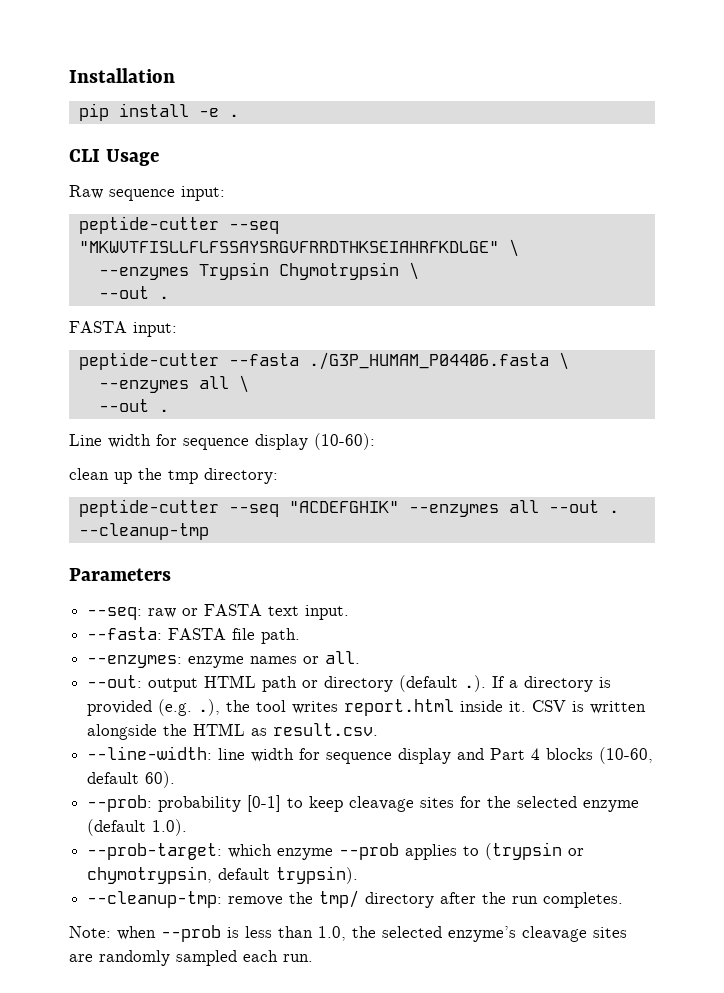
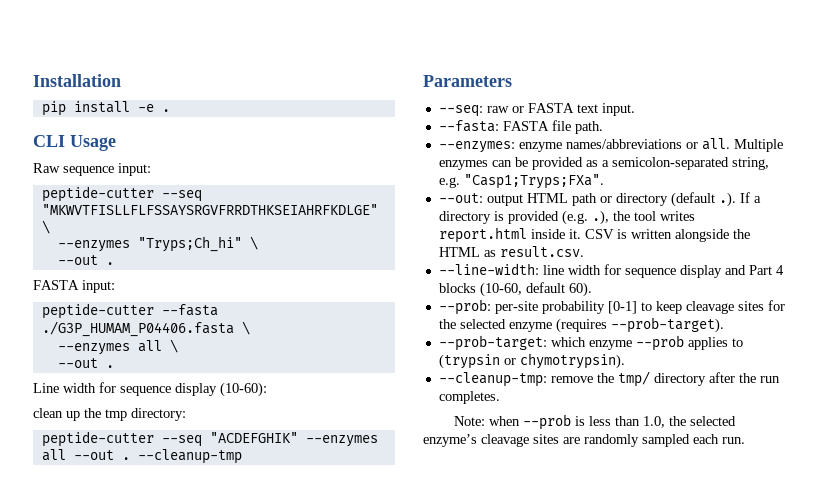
[198,262,399,280] Trypsin Chymotrypsin -> [137,236,242,252] "Tryps;Ch_hi"
[250,656,298,664] names -> [565,139,682,149] names/abbreviations
(361, 657) none -> [733,139,783,152] [438,157,769,170] [438,174,604,189] Multiple enzymes can be provided as a semicolon-separated string, e.g. "Casp1;Tryps;FXa".
(153, 803) none -> [494,301,538,314] per-site
[87,819,188,836] (default 1.0). -> [555,317,724,333] (requires --prob-target).
[87,866,359,884] chymotrypsin, default trypsin). -> [519,353,625,369] chymotrypsin).

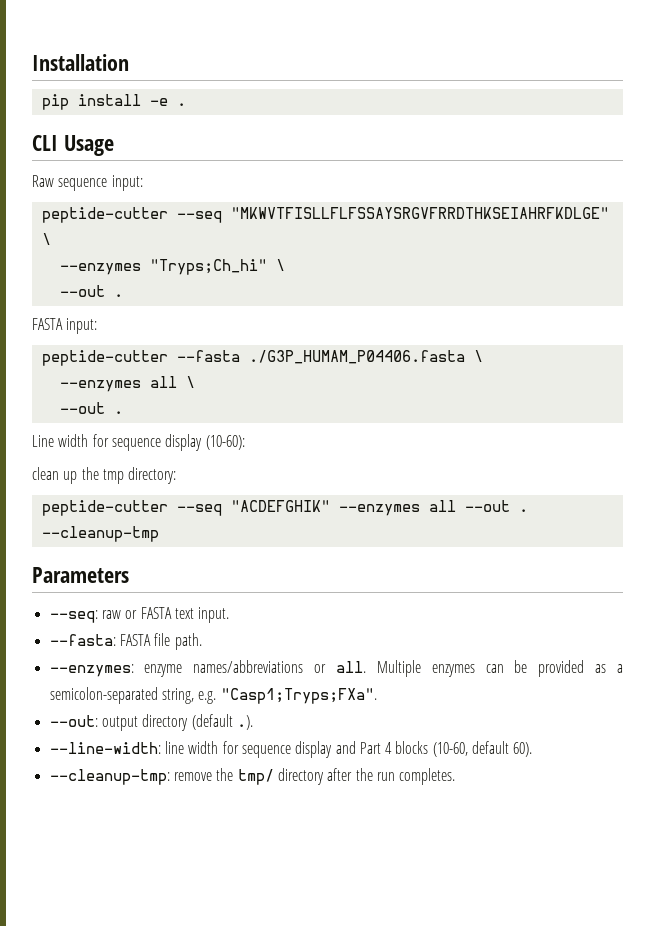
[526,193,612,206] HTML path or -> (138, 723) none
[739,192,761,203] [438,210,695,225] [438,227,750,243] [438,246,584,257] If a directory is provided (e.g. .), the tool writes report.html inside it. CSV is written alongside the HTML as result.csv. -> (253, 722) none
[438,299,785,315] [438,317,724,333] [438,335,743,351] [438,353,625,369] // --prob: per-site probability [0-1] to keep cleavage sites for the selected enzyme (requires --prob-target). // --prob-target: which enzyme --prob applies to (trypsin or chymotrypsin). -> (533, 749) none
[453,414,736,430] [423,434,745,447] // Note: when --prob is less than 1.0, the selected enzyme’s cleavage sites are randomly sampled each run. -> (456, 776) none

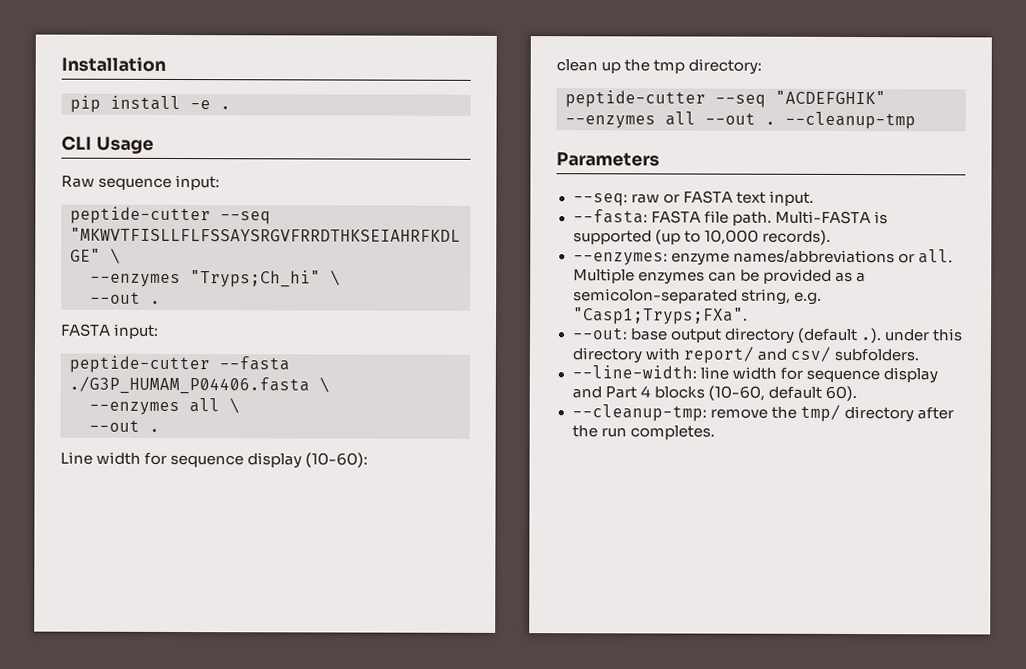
(202, 641) none -> [774,210,888,225] [572,229,831,245] Multi-FASTA is supported (up to 10,000 records).
(98, 721) none -> [629,328,668,341] base
(253, 722) none -> [883,328,963,342] [571,346,919,364] under this directory with report/ and csv/ subfolders.

